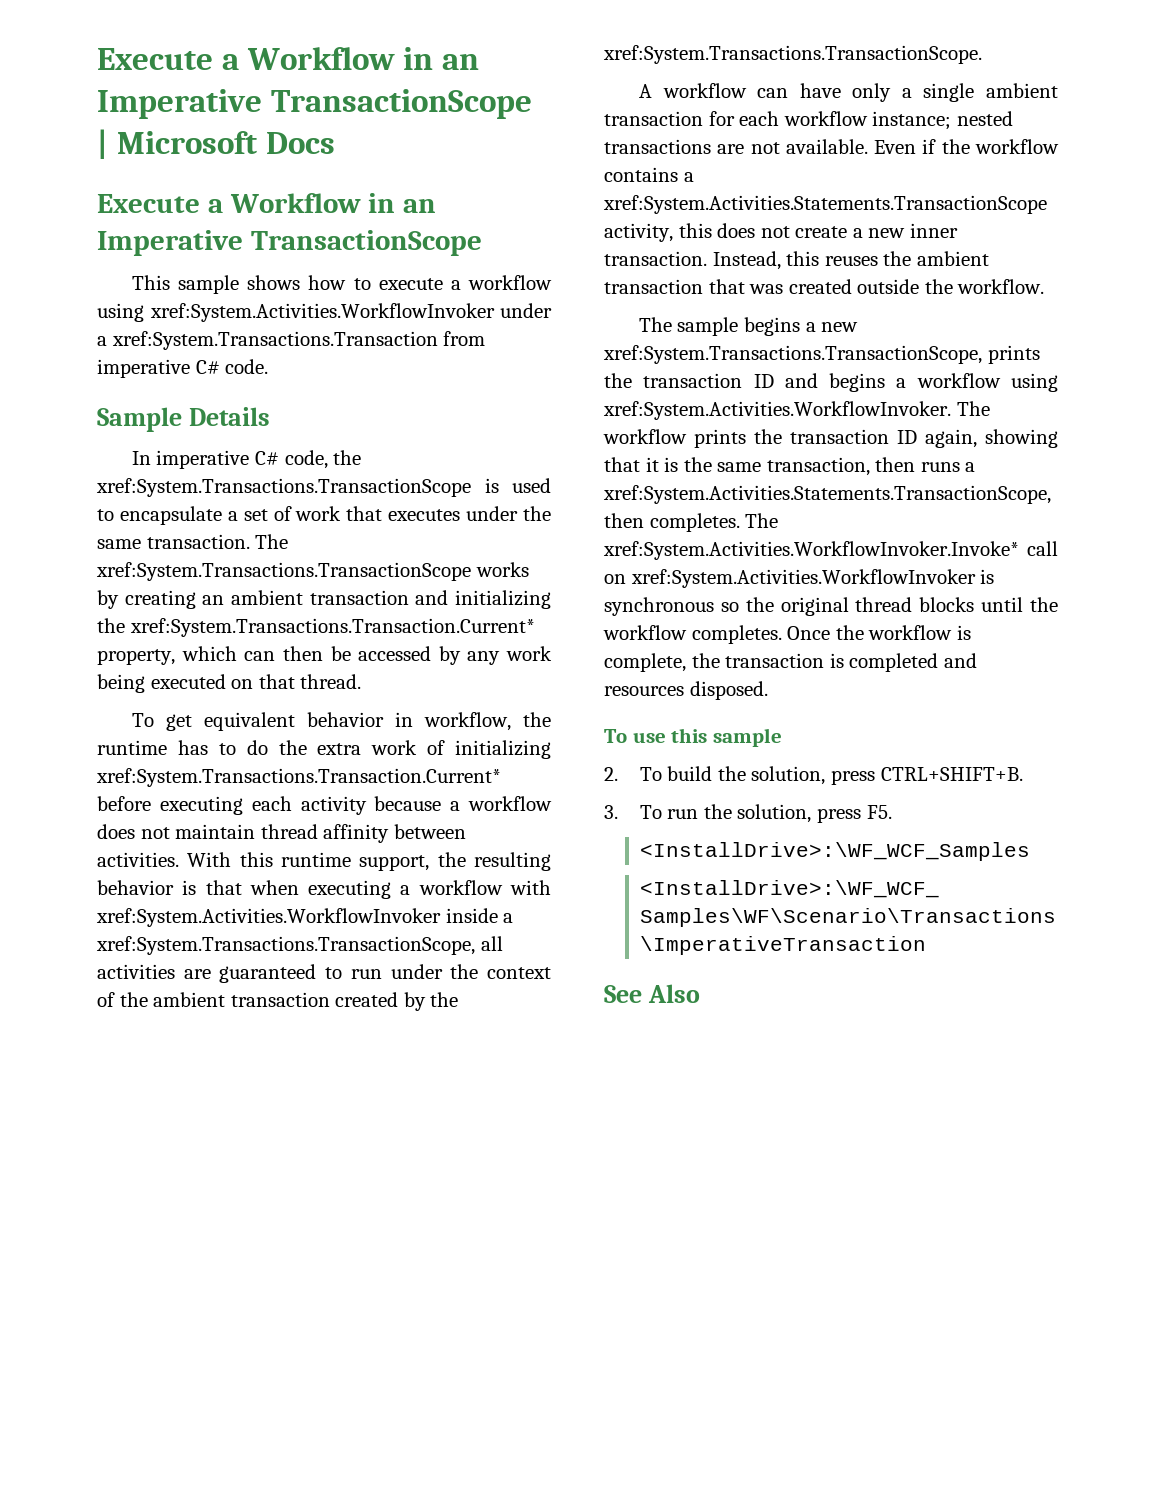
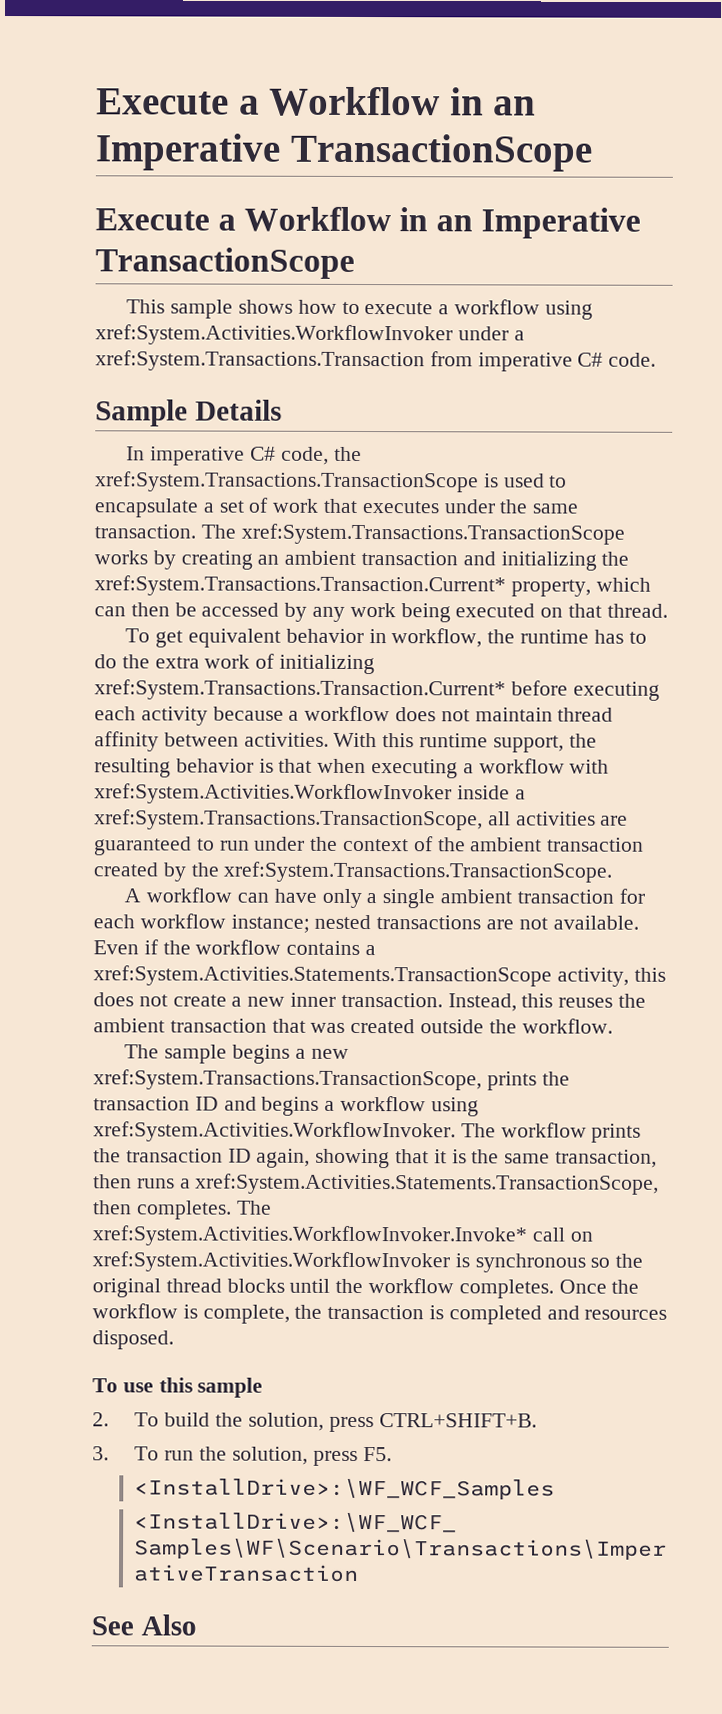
[97,47,480,70] [97,89,532,119] [97,129,335,159] Execute a Workflow in an Imperative TransactionScope | Microsoft Docs -> [96,86,537,117] [95,133,593,172] Execute a Workflow in an Imperative TransactionScope

